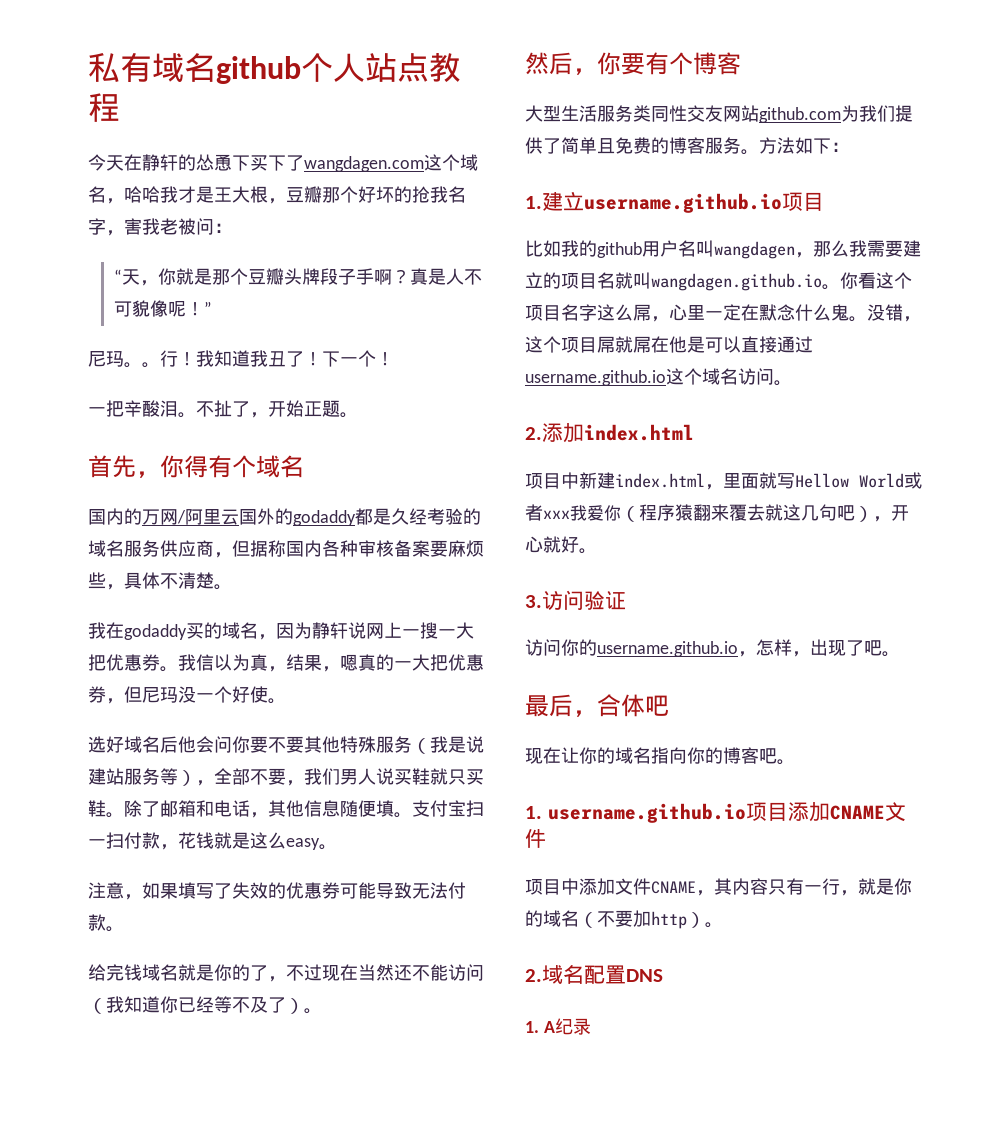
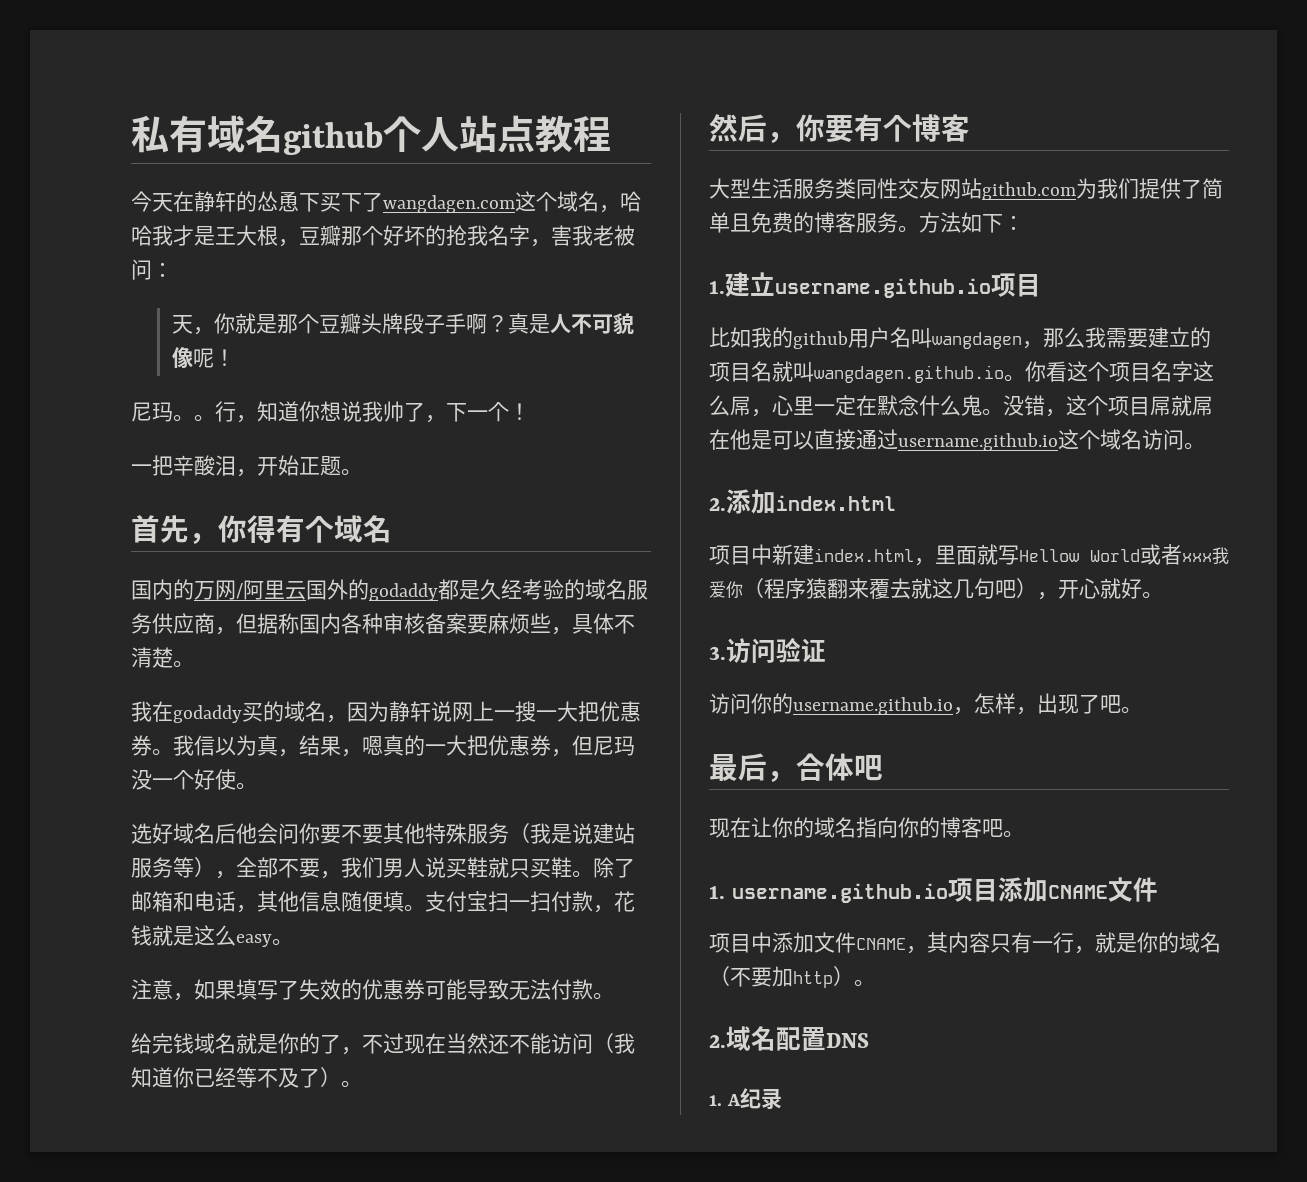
[113,269,122,283] “ -> (173, 269) none
[203,301,212,315] ” -> (235, 357) none
[178,350,322,367] ！我知道我丑了！ -> [236,401,446,423] ，知道你想说我帅了，
[178,400,250,418] 。不扯了 -> (236, 465) none

